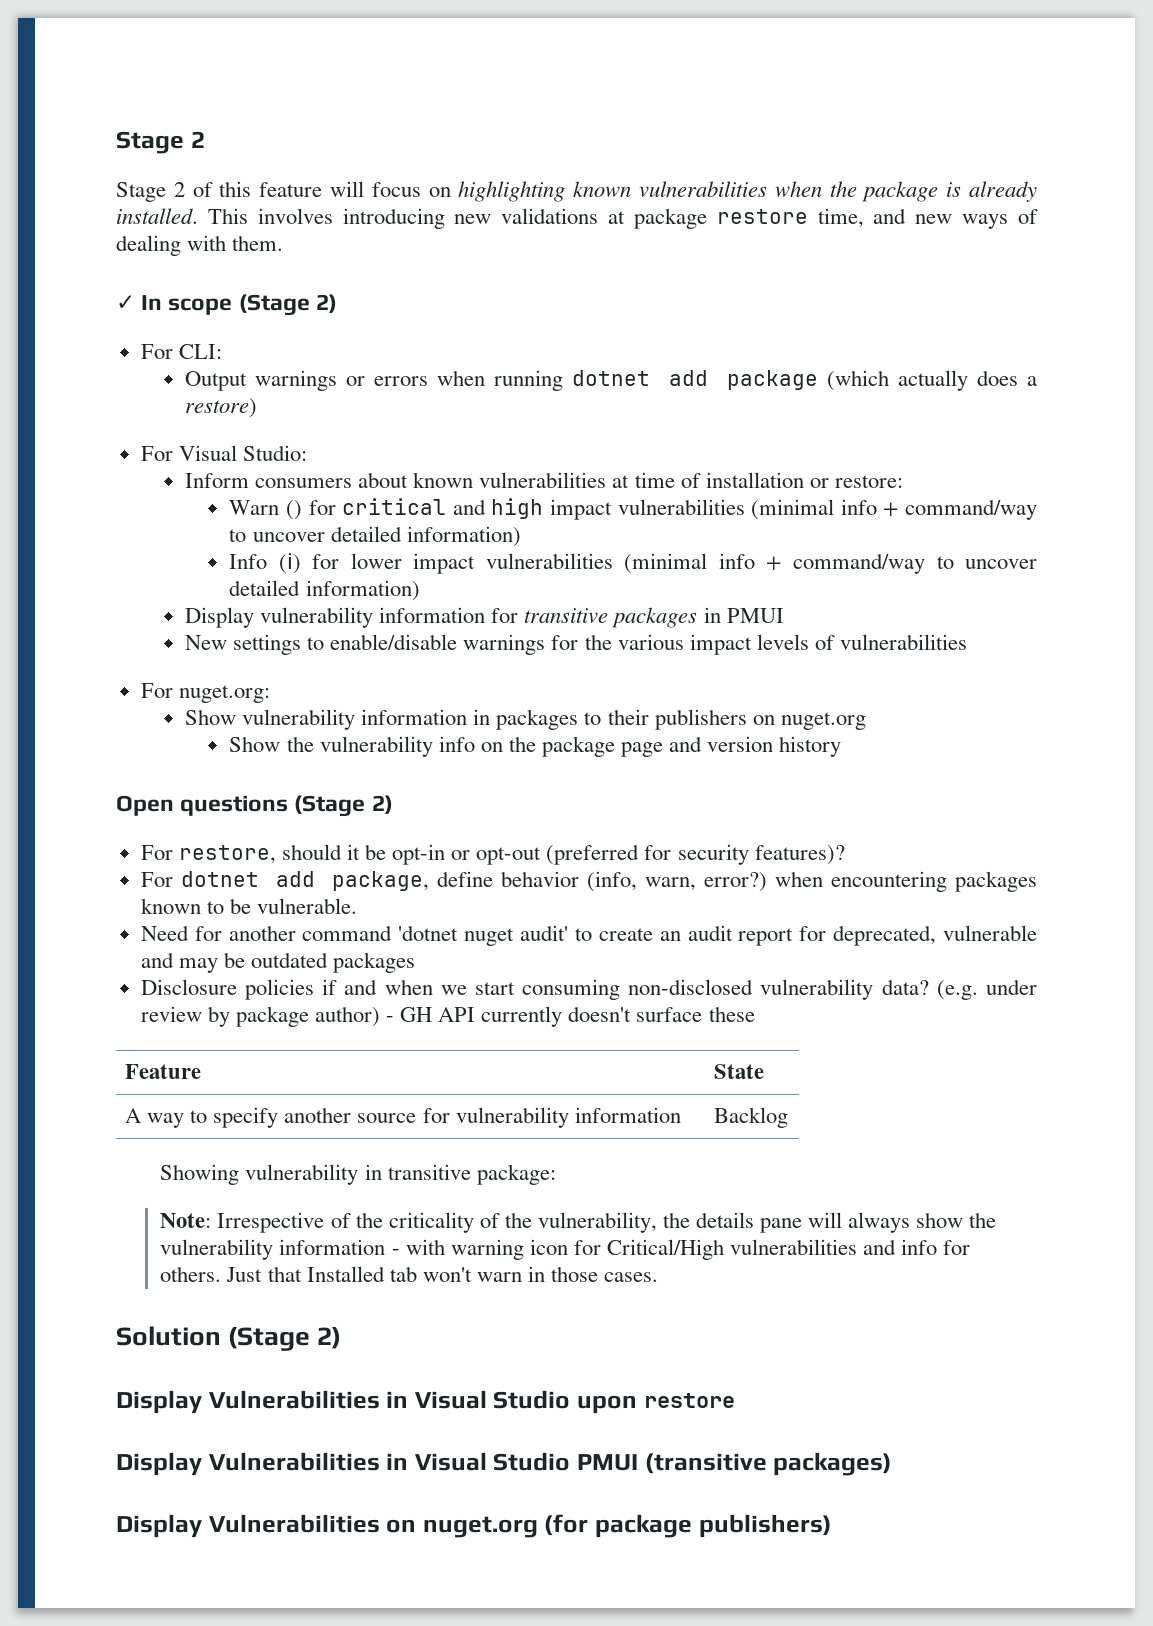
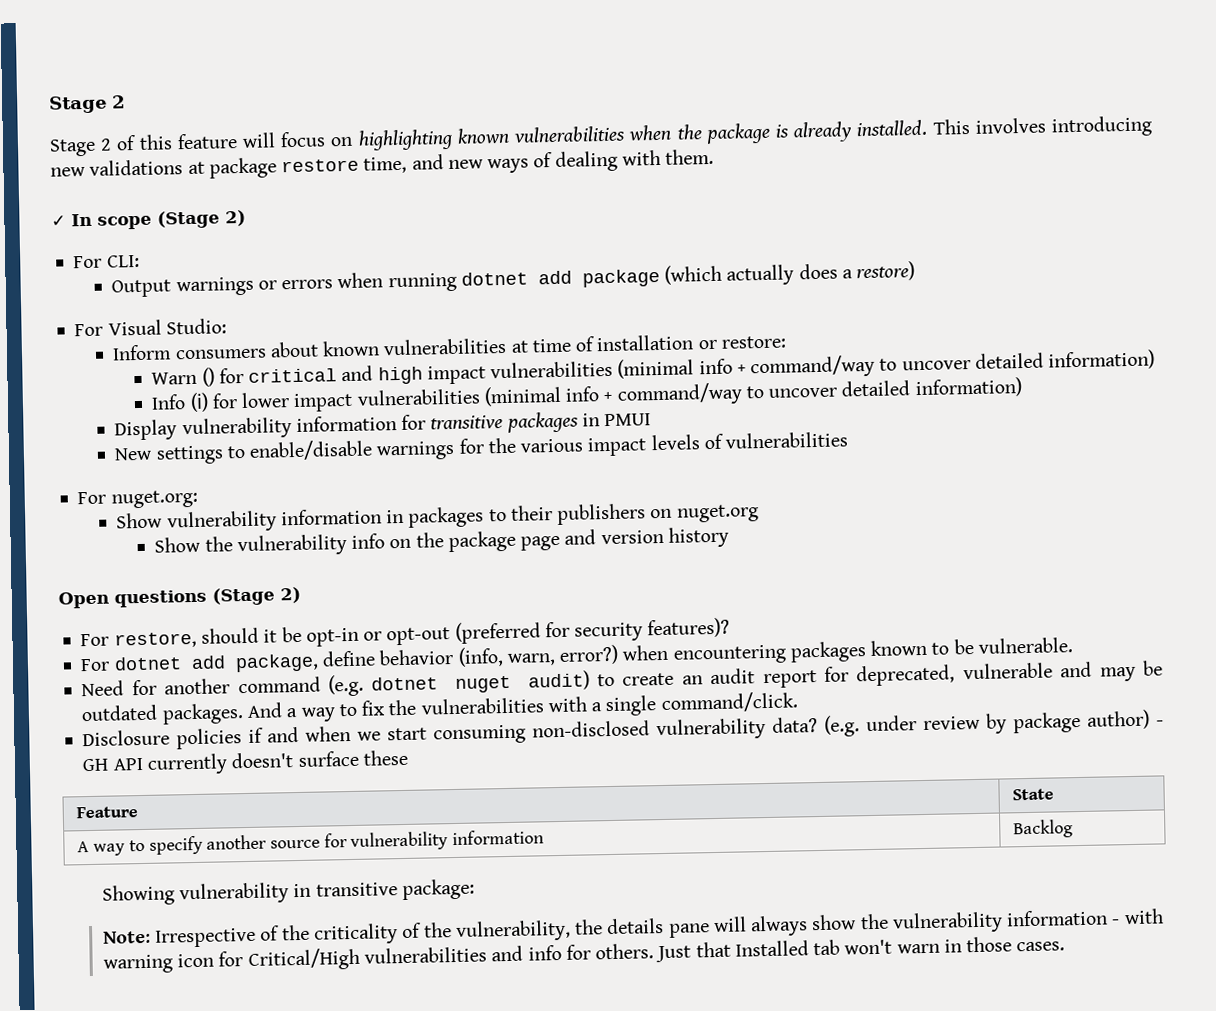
[398,925,568,946] 'dotnet nuget audit' -> [328,670,590,697] (e.g. dotnet nuget audit)
[333,952,416,973] packages -> [161,691,798,725] packages. And a way to fix the vulnerabilities with a single command/click.
[116,1326,342,1351] [116,1390,735,1414] [116,1452,893,1476] [116,1514,832,1538] // Solution (Stage 2) // Display Vulnerabilities in Visual Studio upon restore // Display Vulnerabilities in Visual Studio PMUI (transitive packages) // Display Vulnerabilities on nuget.org (for package publishers) -> (1066, 946) none

